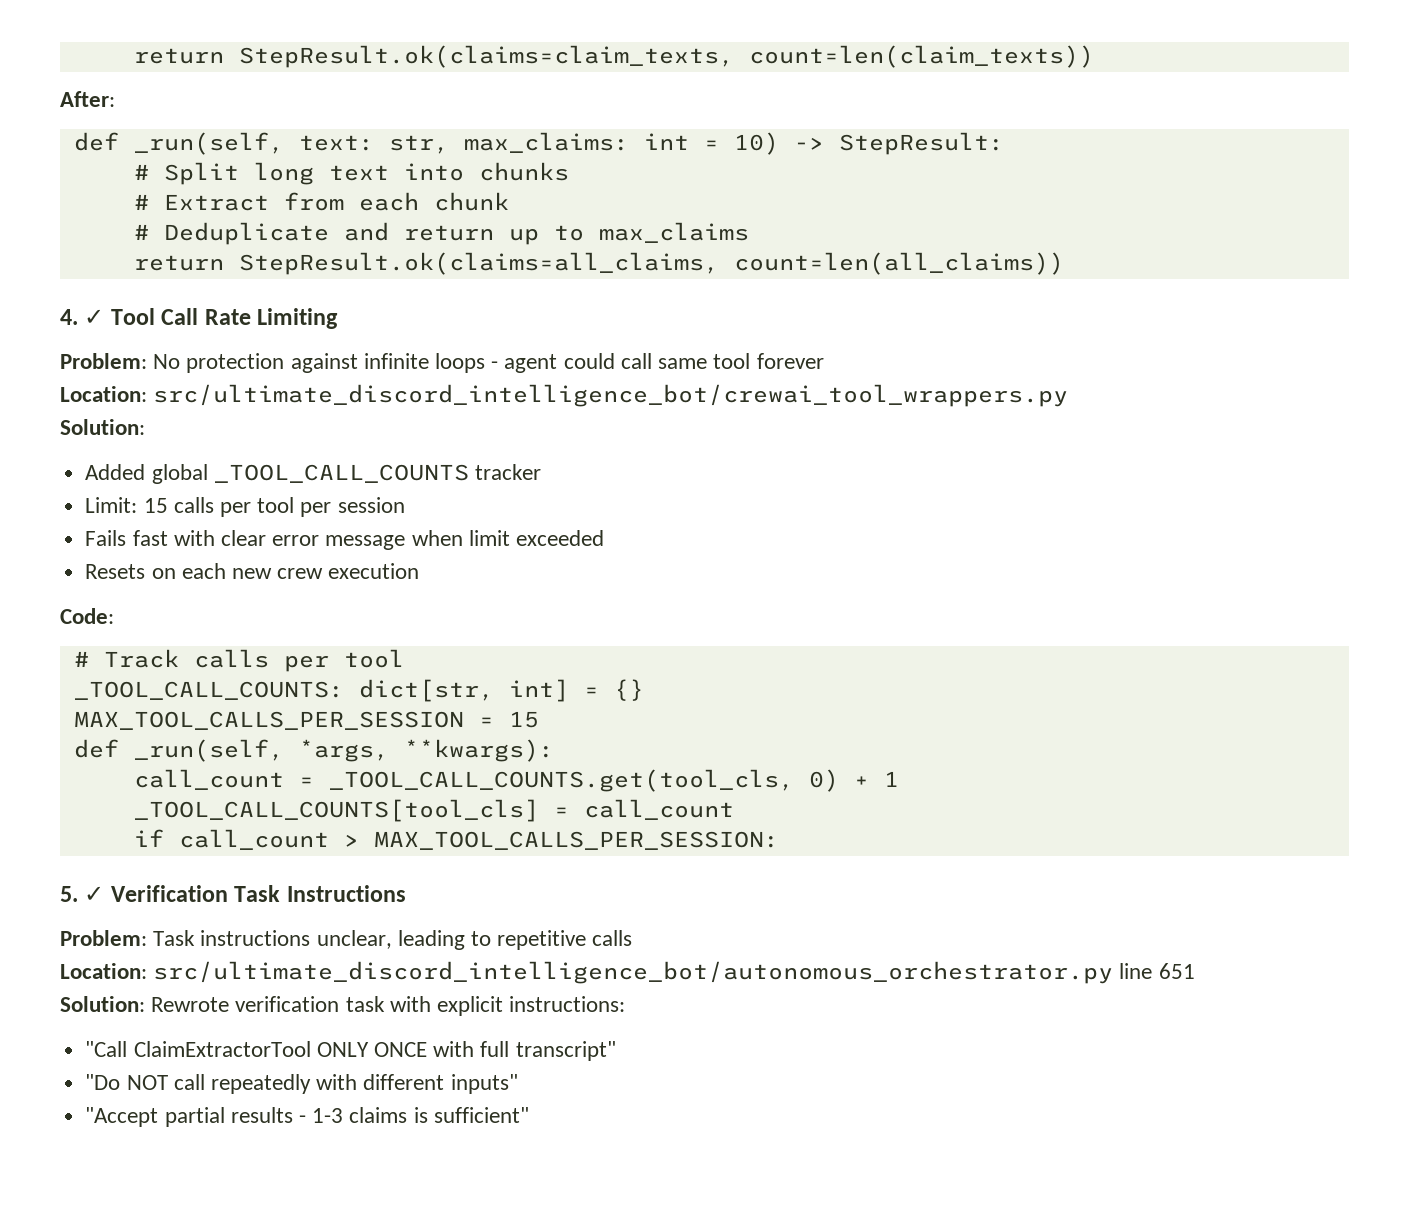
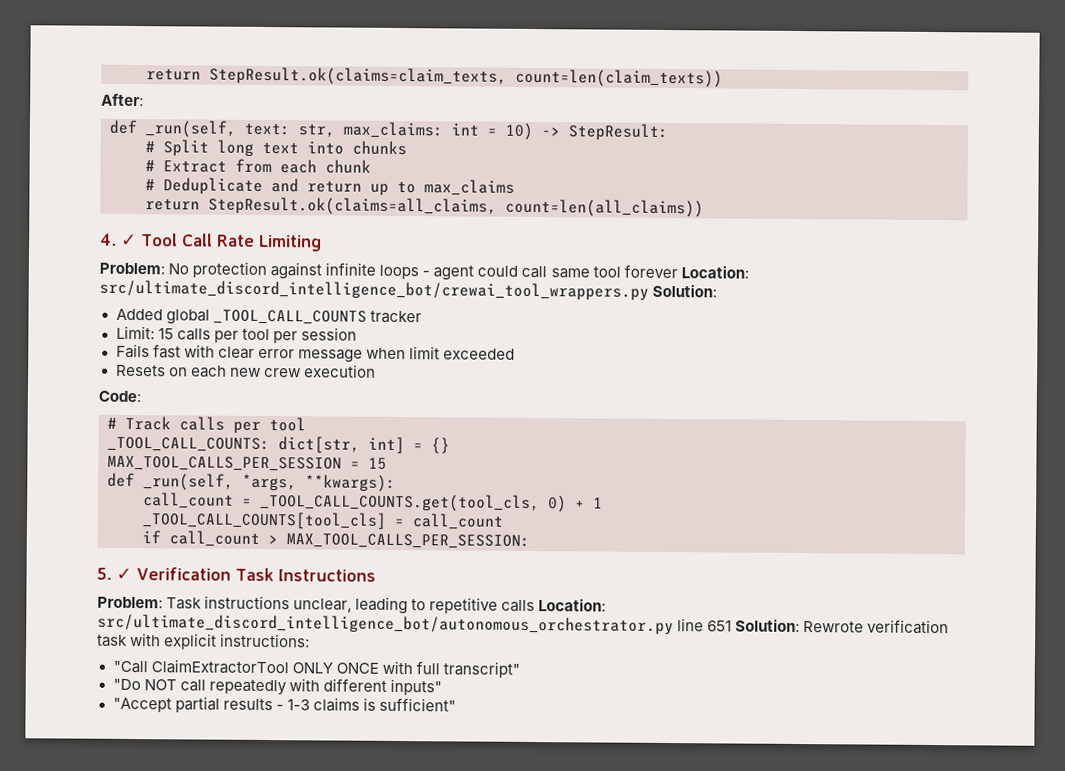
(824, 361) // -> (678, 271) none
(1069, 395) // -> (649, 290) none
(633, 938) // -> (536, 606) none
(1195, 971) // -> (733, 626) none

